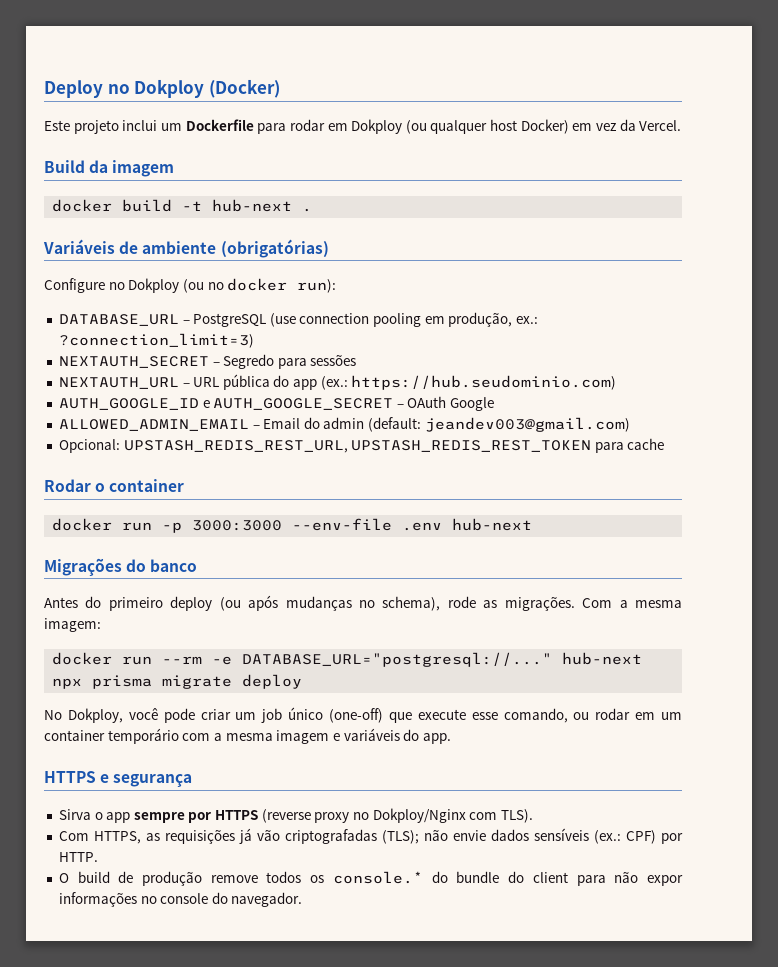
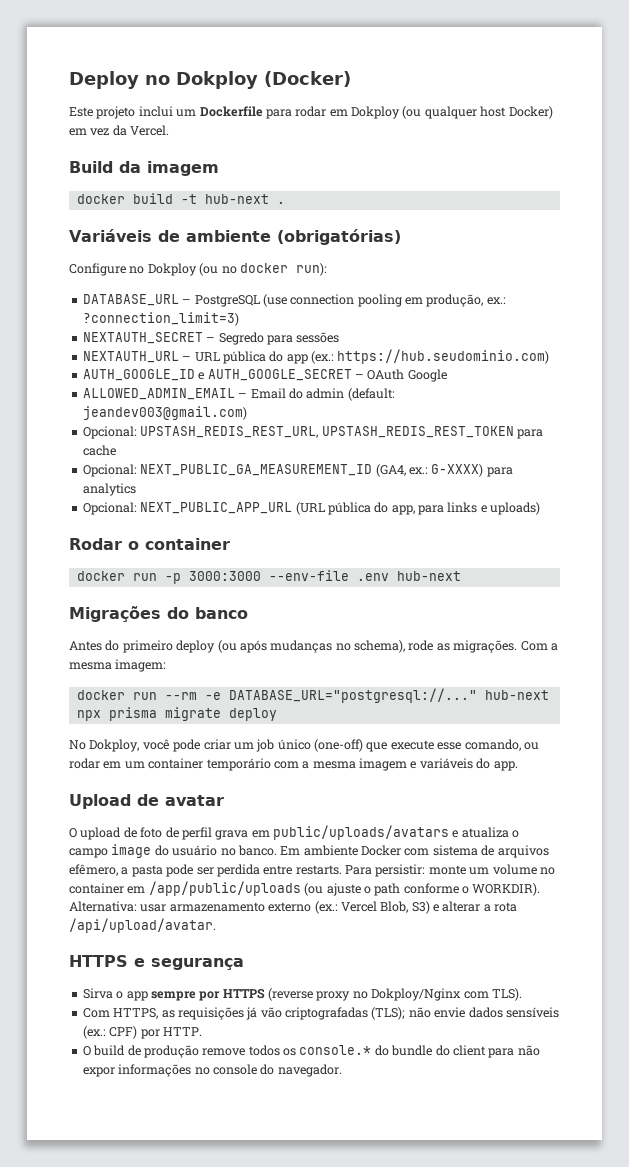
(665, 444) none -> [82,464,513,477] [82,483,136,496] [82,502,541,515] // Opcional: NEXT_PUBLIC_GA_MEASUREMENT_ID (GA4, ex.: G-XXXX) para analytics // Opcional: NEXT_PUBLIC_APP_URL (URL pública do app, para links e uploads)
(451, 738) none -> [69,794,224,809] [69,825,520,840] [69,844,549,858] [69,864,555,877] [69,881,541,896] [69,901,518,914] [69,918,216,933] // Upload de avatar // O upload de foto de perfil grava em public/uploads/avatars e atualiza o campo image do usuário no banco. Em ambiente Docker com sistema de arquivos efêmero, a pasta pode ser perdida entre restarts. Para persistir: monte um volume no container em /app/public/uploads (ou ajuste o path conforme o WORKDIR). Alternativa: usar armazenamento externo (ex.: Vercel Blob, S3) e alterar a rota /api/upload/avatar.

